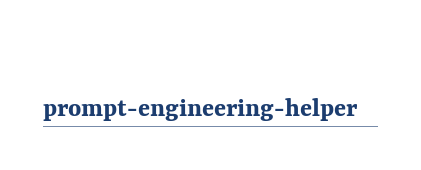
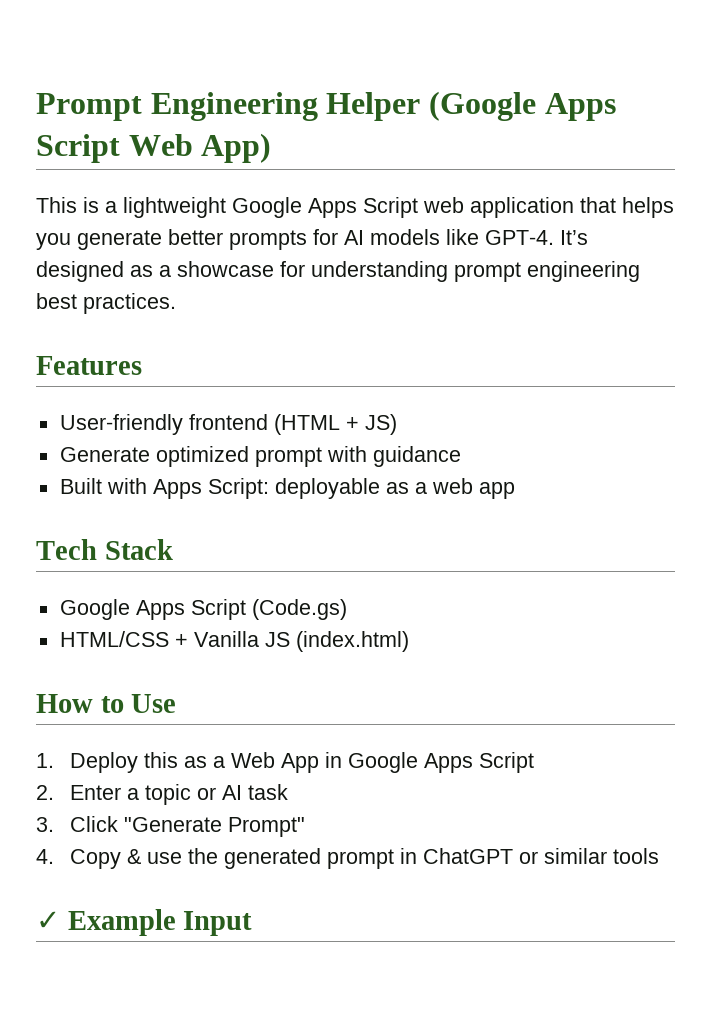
[43,98,358,121] prompt-engineering-helper -> [36,91,616,121] [36,133,272,163] [36,197,674,218] [36,229,588,250] [36,261,640,282] [36,293,176,314] [36,356,142,375] [59,414,397,435] [59,446,461,467] [59,478,515,499] [36,539,173,560] [59,599,347,620] [59,631,409,652] [36,694,177,713] [36,752,535,773] [36,784,289,805] [36,816,306,837] [36,848,660,869] [36,909,253,936] Prompt Engineering Helper (Google Apps Script Web App) // This is a lightweight Google Apps Script web application that helps you generate better prompts for AI models like GPT-4. It’s designed as a showcase for understanding prompt engineering best practices. // Features // User-friendly frontend (HTML + JS) // Generate optimized prompt with guidance // Built with Apps Script: deployable as a web app // Tech Stack // Google Apps Script (Code.gs) // HTML/CSS + Vanilla JS (index.html) // How to Use // 1. Deploy this as a Web App in Google Apps Script // 2. Enter a topic or AI task // 3. Click "Generate Prompt" // 4. Copy & use the generated prompt in ChatGPT or similar tools // ✓ Example Input

